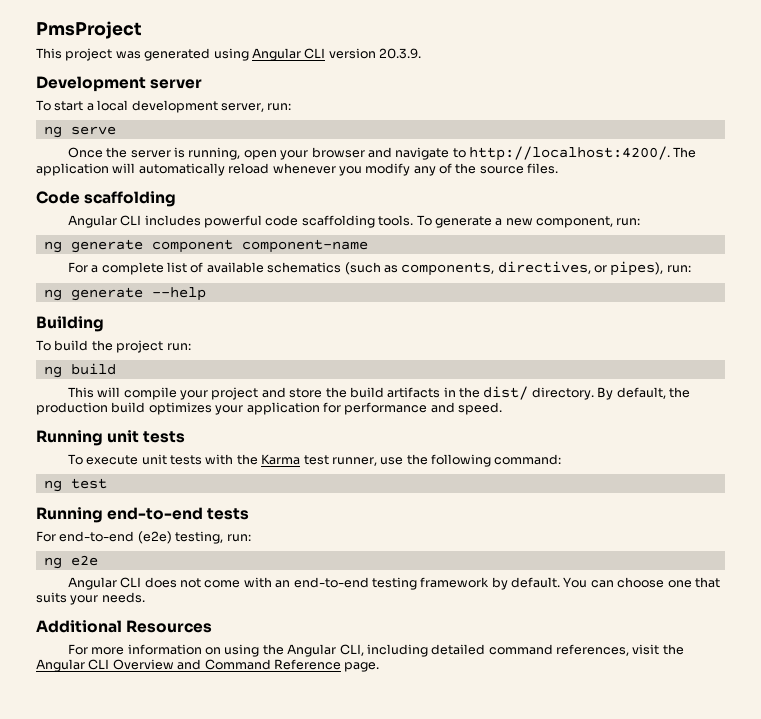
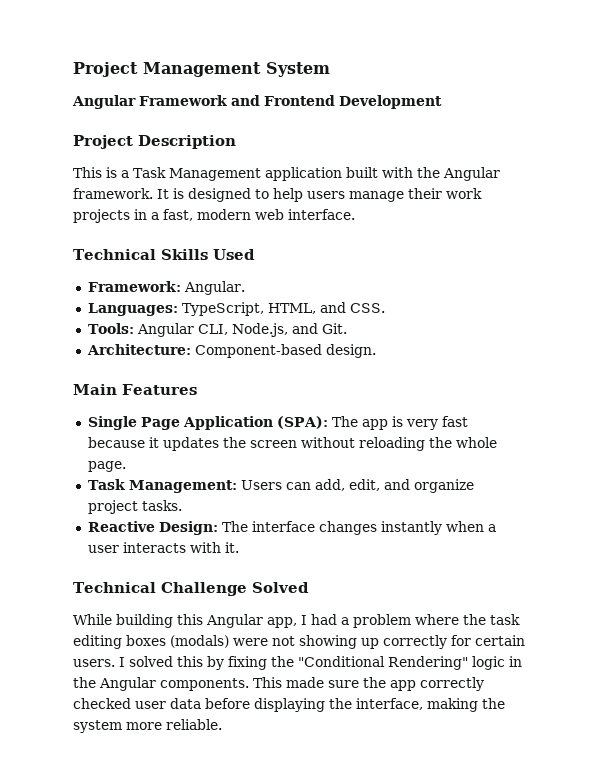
[36,21,142,39] [36,48,421,61] [36,76,203,92] [36,100,292,113] [43,126,116,138] [67,146,697,161] [36,163,559,176] [36,191,177,207] [67,215,641,228] [43,239,368,253] [67,261,691,276] [43,287,206,301] [36,316,104,332] [36,340,191,353] [43,363,116,378] [67,386,690,400] [36,402,502,415] [36,430,186,446] [67,454,562,467] [43,478,107,492] [36,507,250,523] [36,531,251,544] [43,555,98,569] [67,577,720,590] [36,592,145,605] [36,620,213,633] [67,644,684,657] [36,659,380,672] PmsProject // This project was generated using Angular CLI version 20.3.9. // Development server // To start a local development server, run: // ng serve // Once the server is running, open your browser and navigate to http://localhost:4200/. The application will automatically reload whenever you modify any of the source files. // Code scaffolding // Angular CLI includes powerful code scaffolding tools. To generate a new component, run: // ng generate component component-name // For a complete list of available schematics (such as components, directives, or pipes), run: // ng generate --help // Building // To build the project run: // ng build // This will compile your project and store the build artifacts in the dist/ directory. By default, the production build optimizes your application for performance and speed. // Running unit tests // To execute unit tests with the Karma test runner, use the following command: // ng test // Running end-to-end tests // For end-to-end (e2e) testing, run: // ng e2e // Angular CLI does not come with an end-to-end testing framework by default. You can choose one that suits your needs. // Additional Resources // For more information on using the Angular CLI, including detailed command references, visit the Angular CLI Overview and Command Reference page. -> [73,62,330,77] [72,95,442,109] [73,135,236,149] [73,167,500,181] [73,188,482,202] [73,209,355,223] [73,249,255,260] [87,281,245,295] [87,302,385,316] [87,323,347,337] [86,344,376,358] [73,384,197,395] [87,416,468,430] [87,437,497,451] [87,461,126,472] [87,479,474,493] [87,500,182,514] [87,521,496,535] [87,542,239,553] [73,582,309,596] [73,614,520,628] [73,635,525,649] [73,656,522,670] [73,677,484,691] [73,698,505,712] [73,719,222,733] Project Management System // Angular Framework and Frontend Development // Project Description // This is a Task Management application built with the Angular framework. It is designed to help users manage their work projects in a fast, modern web interface. // Technical Skills Used // Framework: Angular. // Languages: TypeScript, HTML, and CSS. // Tools: Angular CLI, Node.js, and Git. // Architecture: Component-based design. // Main Features // Single Page Application (SPA): The app is very fast because it updates the screen without reloading the whole page. // Task Management: Users can add, edit, and organize project tasks. // Reactive Design: The interface changes instantly when a user interacts with it. // Technical Challenge Solved // While building this Angular app, I had a problem where the task editing boxes (modals) were not showing up correctly for certain users. I solved this by fixing the "Conditional Rendering" logic in the Angular components. This made sure the app correctly checked user data before displaying the interface, making the system more reliable.

